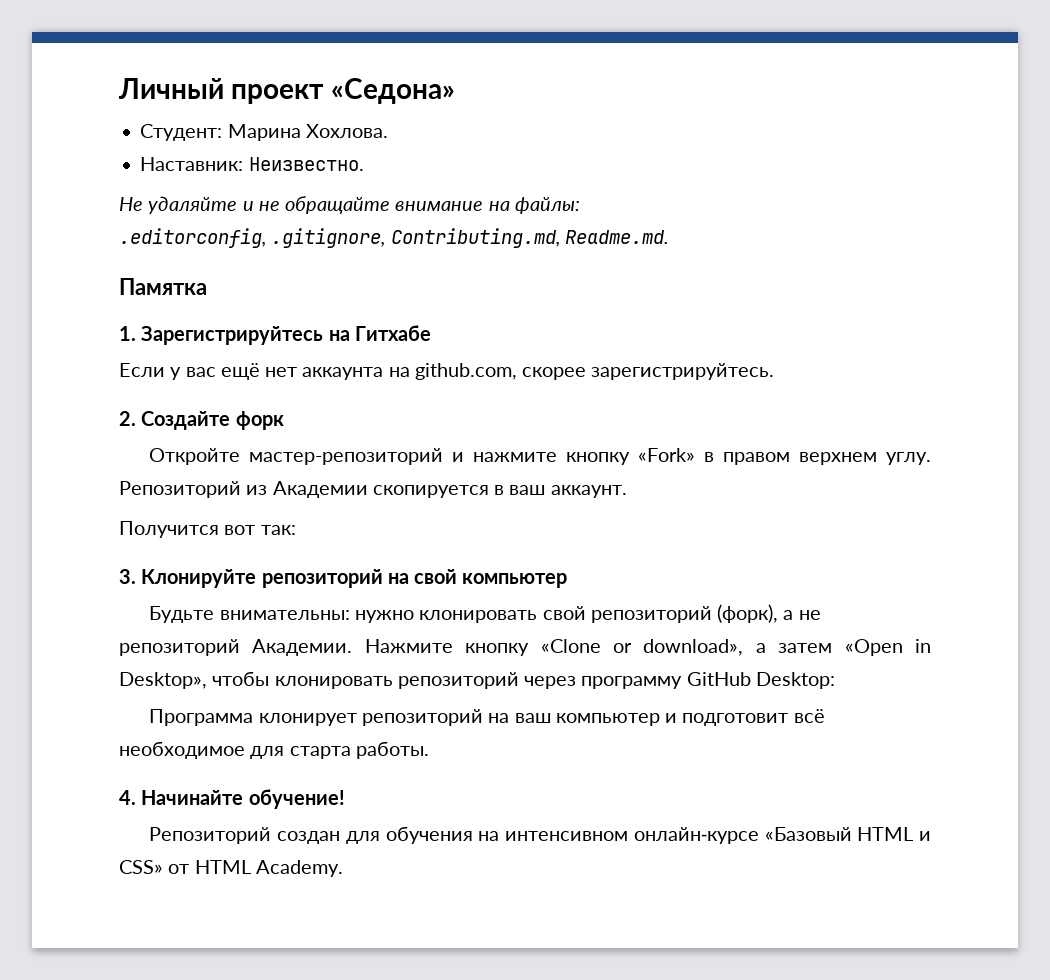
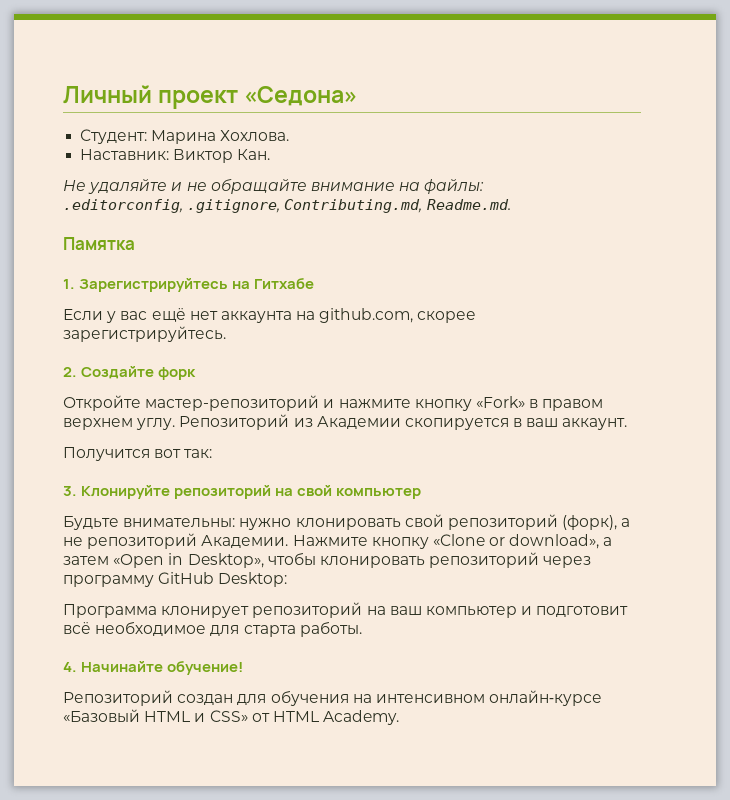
[248,157,364,171] Неизвестно. -> [173,149,271,163] Виктор Кан.

